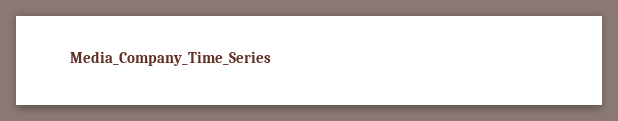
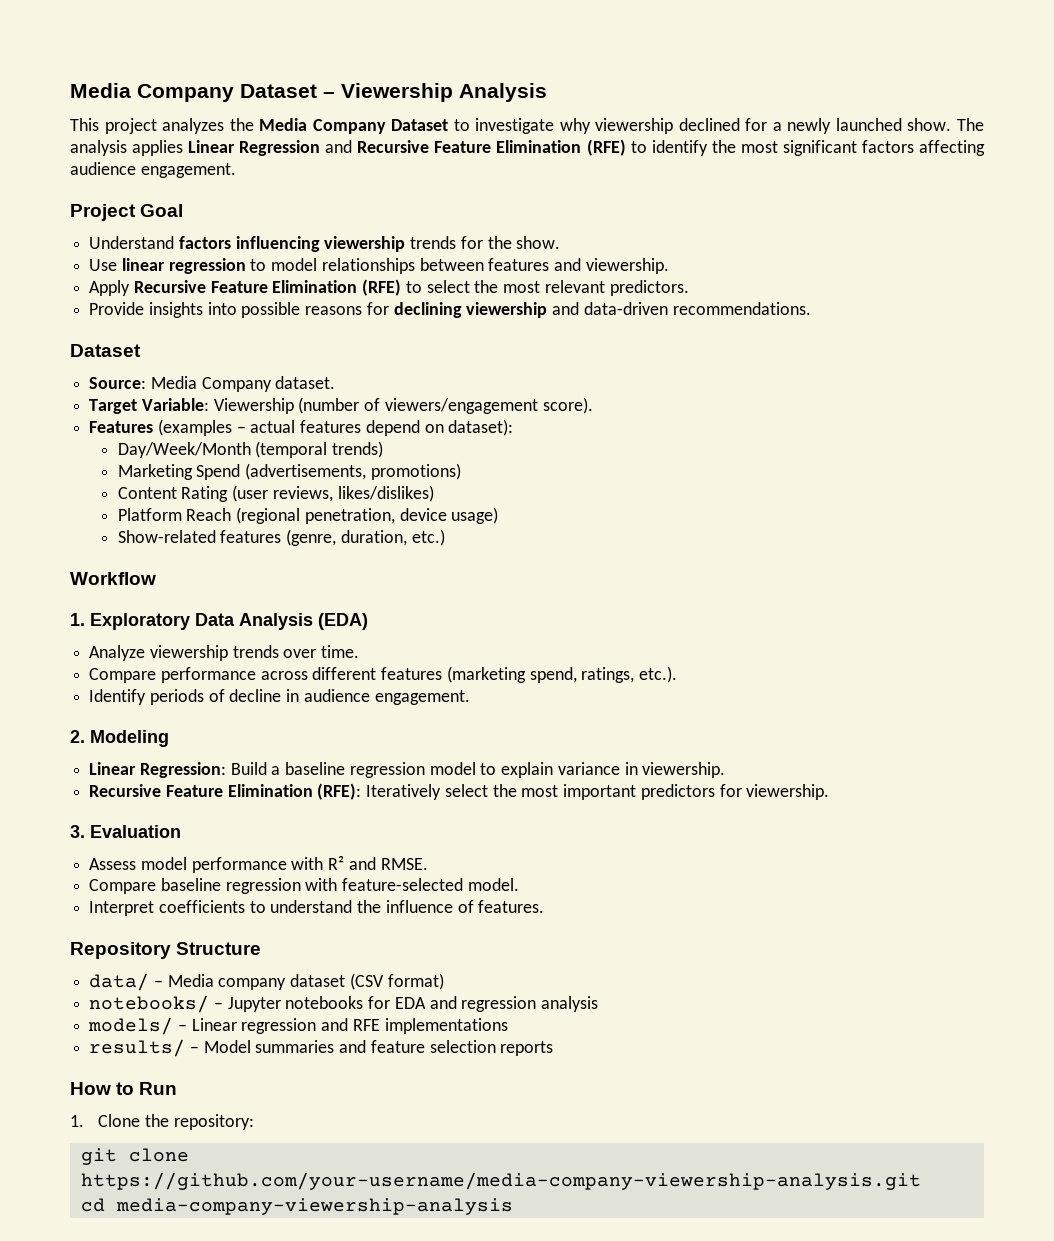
[70,51,271,66] Media_Company_Time_Series -> [70,83,547,102] [70,118,984,134] [70,139,986,156] [70,162,236,178] [70,204,184,221] [89,236,561,252] [89,258,669,274] [89,279,689,296] [89,302,811,318] [70,344,141,357] [89,376,336,392] [89,397,593,414] [89,419,514,436] [117,441,384,458] [117,463,461,480] [117,485,434,502] [117,507,499,524] [117,529,445,546] [70,572,156,585] [70,613,368,630] [89,645,360,661] [89,666,678,683] [89,689,470,705] [70,730,169,747] [89,762,726,778] [89,783,830,800] [70,825,181,838] [89,855,428,873] [89,878,519,894] [89,900,545,916] [70,942,262,959] [89,973,444,991] [89,995,599,1013] [88,1017,508,1035] [89,1039,554,1057] [70,1082,178,1095] [70,1114,254,1130] [80,1148,189,1165] [80,1172,921,1190] [80,1198,513,1215] Media Company Dataset – Viewership Analysis // This project analyzes the Media Company Dataset to investigate why viewership declined for a newly launched show. The analysis applies Linear Regression and Recursive Feature Elimination (RFE) to identify the most significant factors affecting audience engagement. // Project Goal // Understand factors influencing viewership trends for the show. // Use linear regression to model relationships between features and viewership. // Apply Recursive Feature Elimination (RFE) to select the most relevant predictors. // Provide insights into possible reasons for declining viewership and data-driven recommendations. // Dataset // Source: Media Company dataset. // Target Variable: Viewership (number of viewers/engagement score). // Features (examples – actual features depend on dataset): // Day/Week/Month (temporal trends) // Marketing Spend (advertisements, promotions) // Content Rating (user reviews, likes/dislikes) // Platform Reach (regional penetration, device usage) // Show-related features (genre, duration, etc.) // Workflow // 1. Exploratory Data Analysis (EDA) // Analyze viewership trends over time. // Compare performance across different features (marketing spend, ratings, etc.). // Identify periods of decline in audience engagement. // 2. Modeling // Linear Regression: Build a baseline regression model to explain variance in viewership. // Recursive Feature Elimination (RFE): Iteratively select the most important predictors for viewership. // 3. Evaluation // Assess model performance with R² and RMSE. // Compare baseline regression with feature-selected model. // Interpret coefficients to understand the influence of features. // Repository Structure // data/ – Media company dataset (CSV format) // notebooks/ – Jupyter notebooks for EDA and regression analysis // models/ – Linear regression and RFE implementations // results/ – Model summaries and feature selection reports // How to Run // 1. Clone the repository: // git clone https://github.com/your-username/media-company-viewership-analysis.git // cd media-company-viewership-analysis

